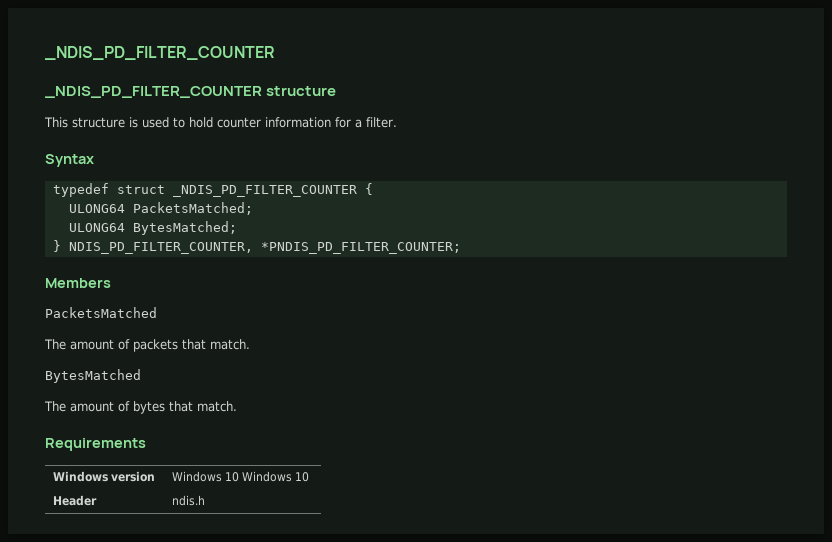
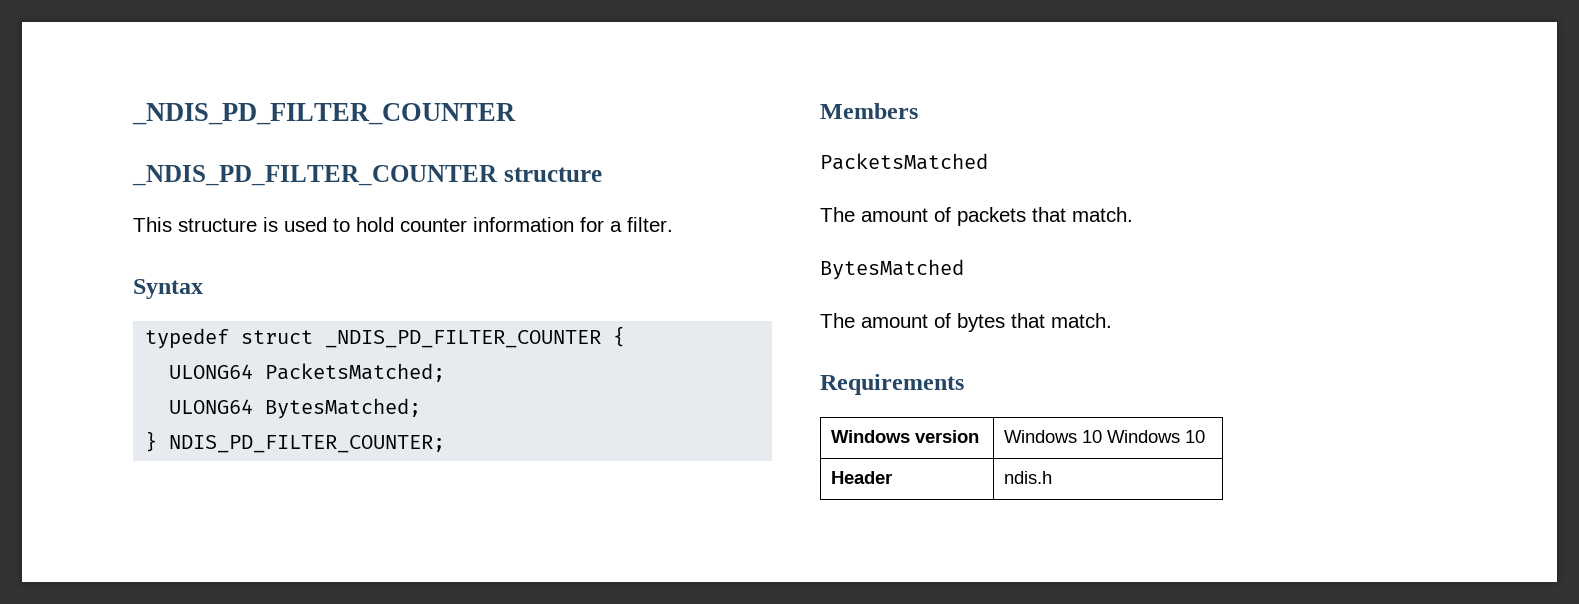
[68,242,461,254] NDIS_PD_FILTER_COUNTER, *PNDIS_PD_FILTER_COUNTER; -> [169,435,446,453] NDIS_PD_FILTER_COUNTER;

